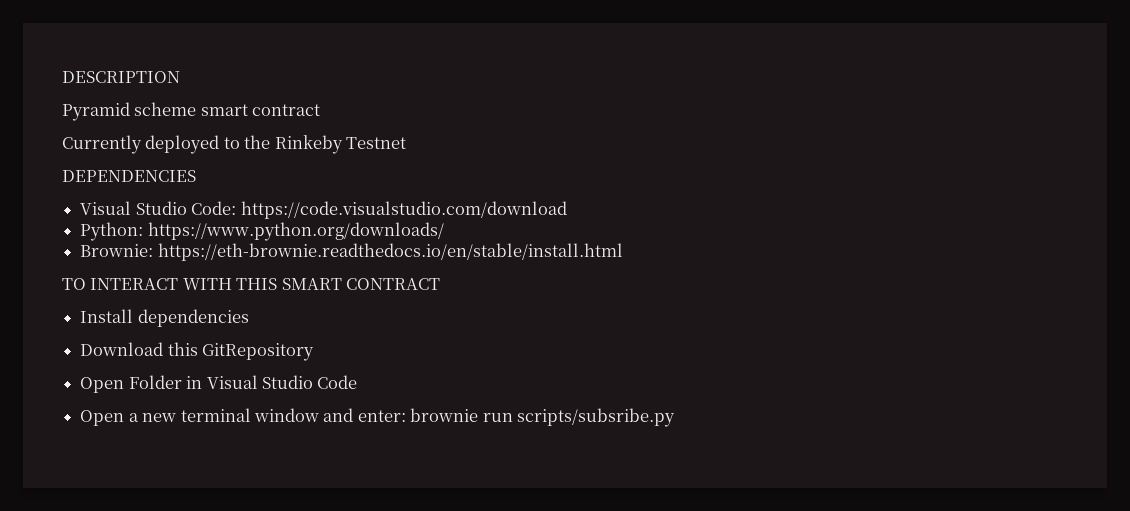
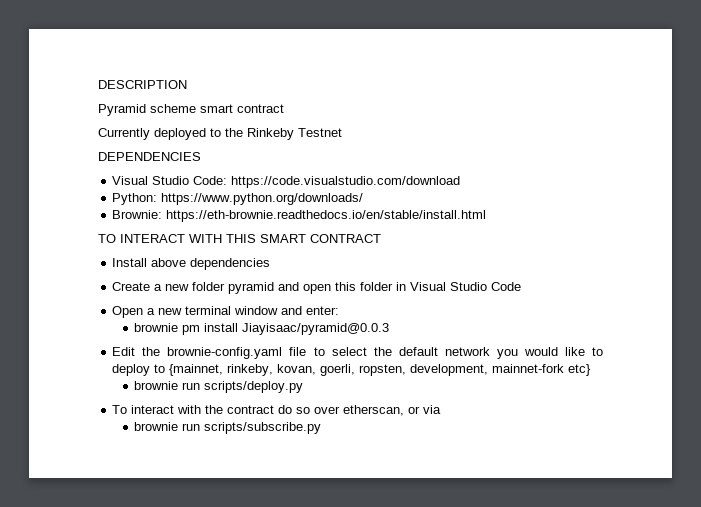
(134, 316) none -> [151,258,187,267] above
[80,342,315,361] [80,375,182,393] Download this GitRepository // Open Folder -> [112,282,394,294] Create a new folder pyramid and open this folder
[410,408,676,427] brownie run scripts/subsribe.py -> [134,323,390,335] [112,347,603,359] [112,364,592,376] [134,381,304,393] [112,405,442,416] [134,422,322,434] // brownie pm install Jiayisaac/pyramid@0.0.3 // Edit the brownie-config.yaml file to select the default network you would like to deploy to {mainnet, rinkeby, kovan, goerli, ropsten, development, mainnet-fork etc} // brownie run scripts/deploy.py // To interact with the contract do so over etherscan, or via // brownie run scripts/subscribe.py

